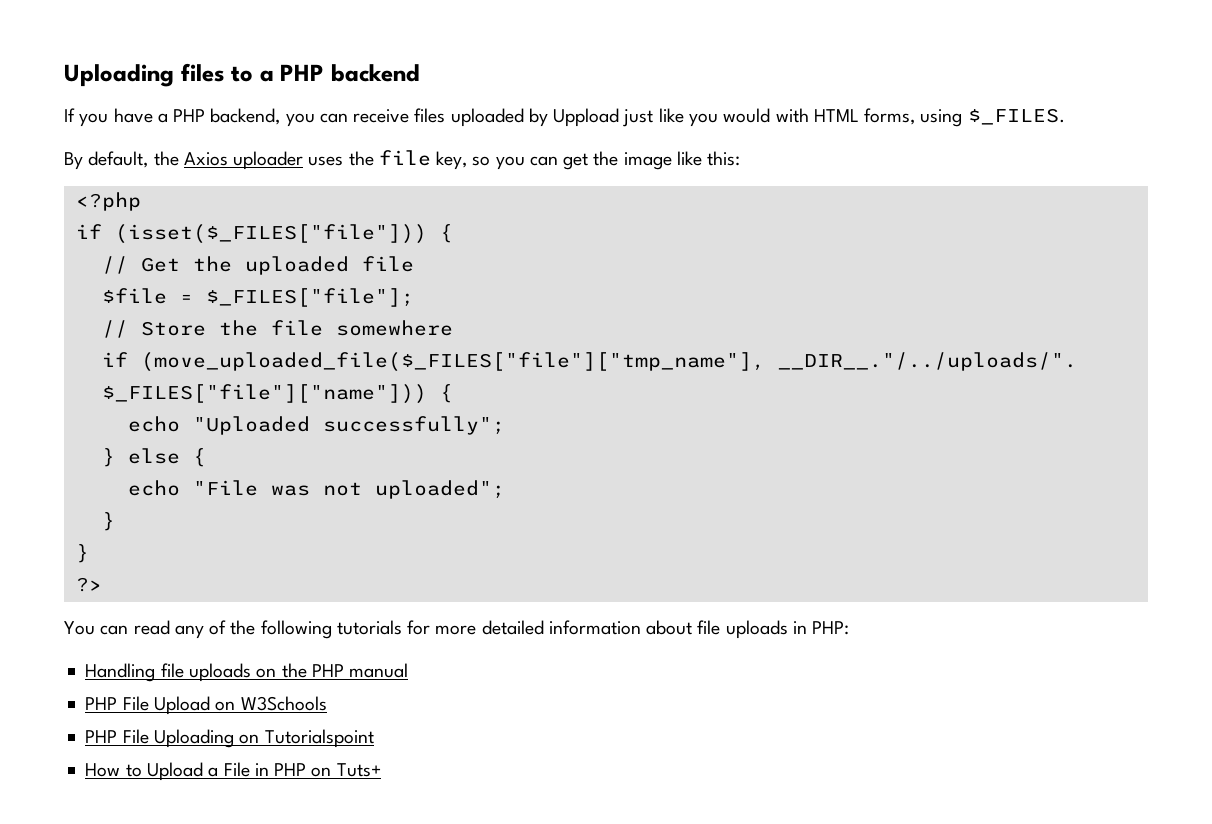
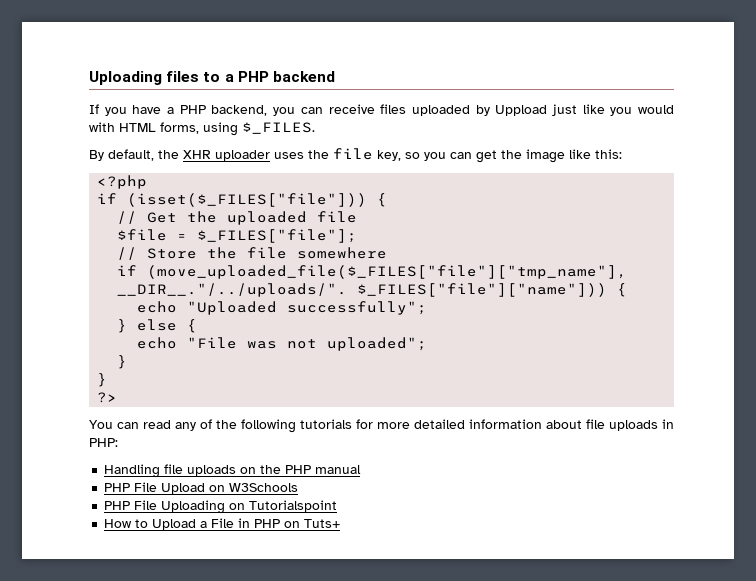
[183,152,228,166] Axios -> [183,150,211,159] XHR

